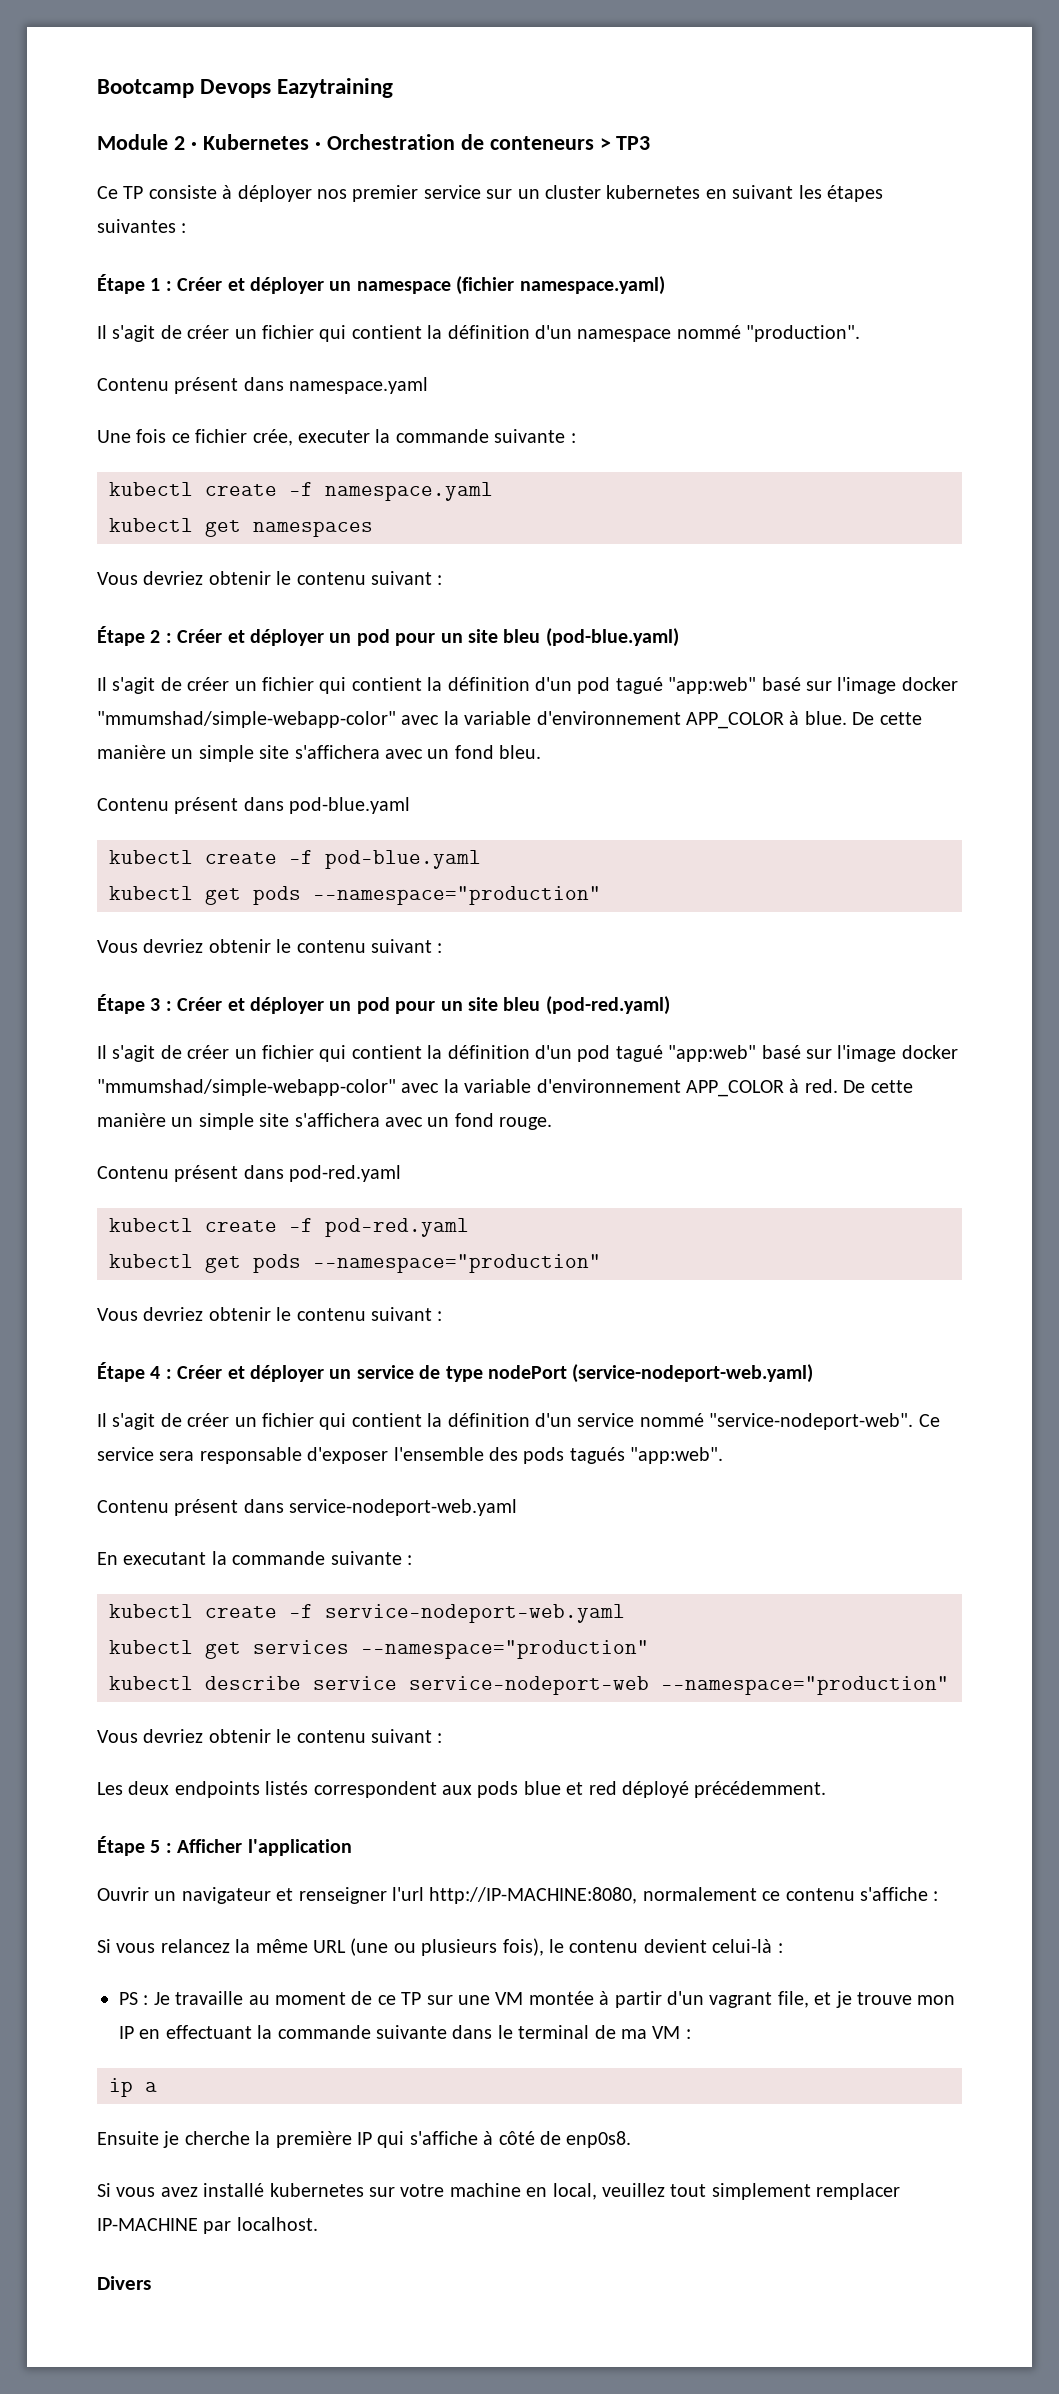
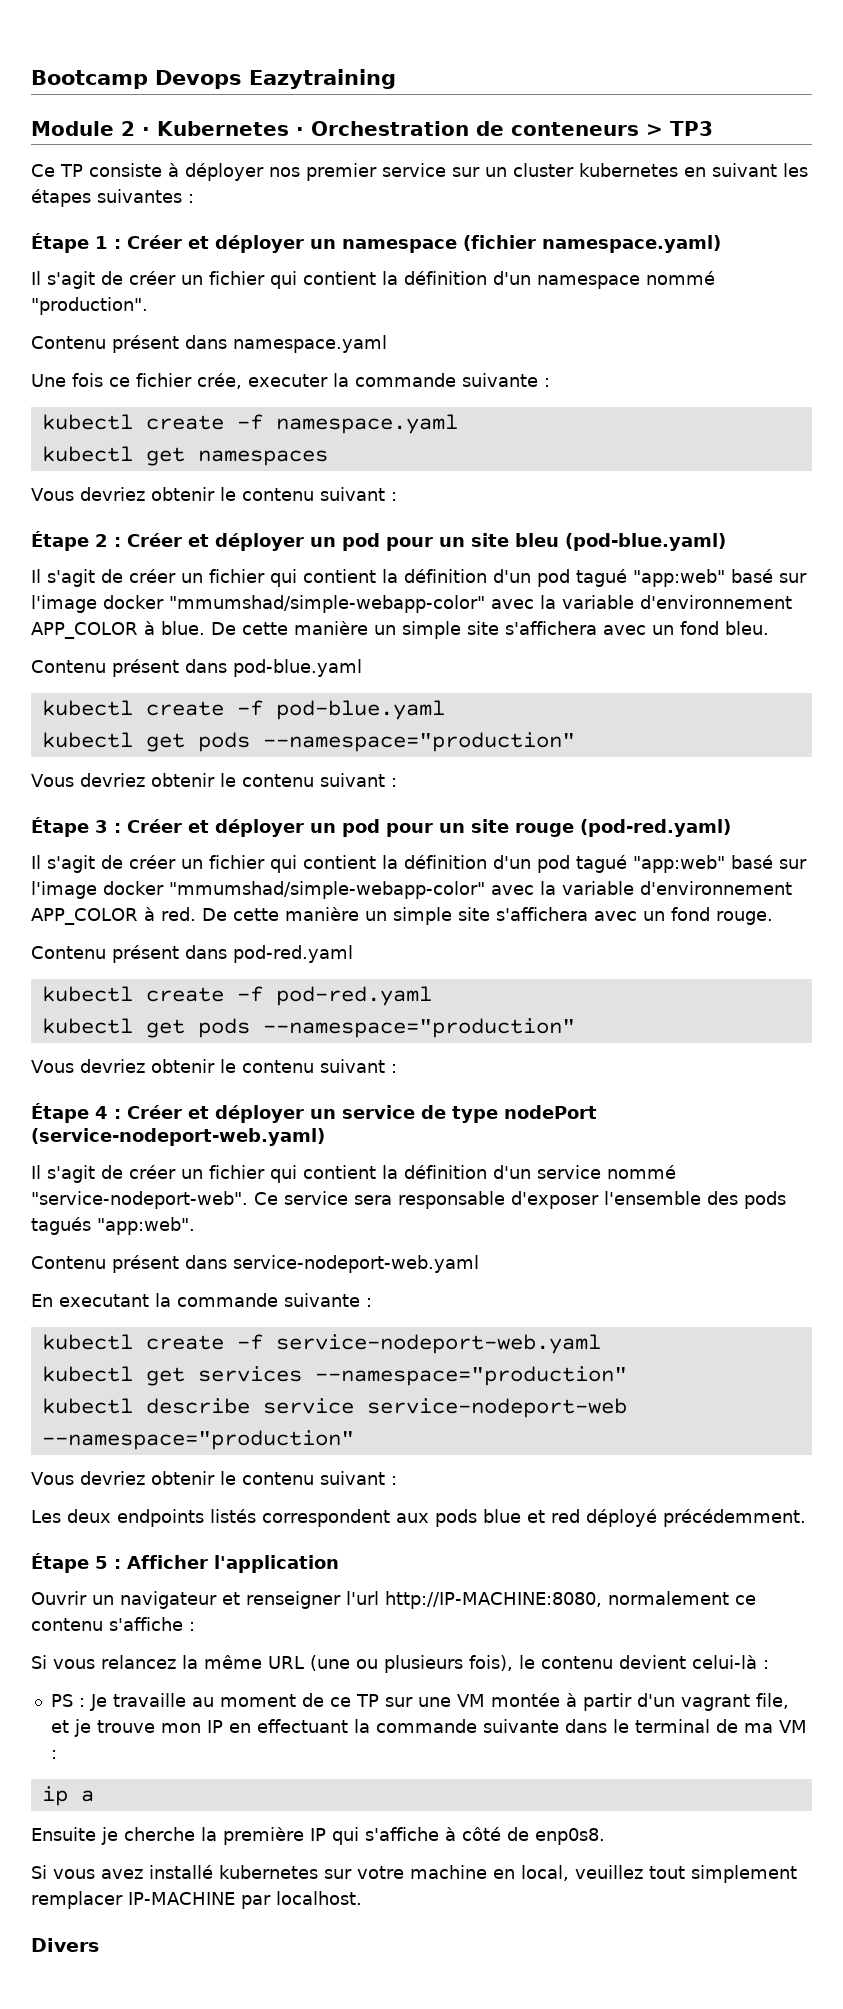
[503,997,541,1011] bleu -> [515,823,574,837] rouge

